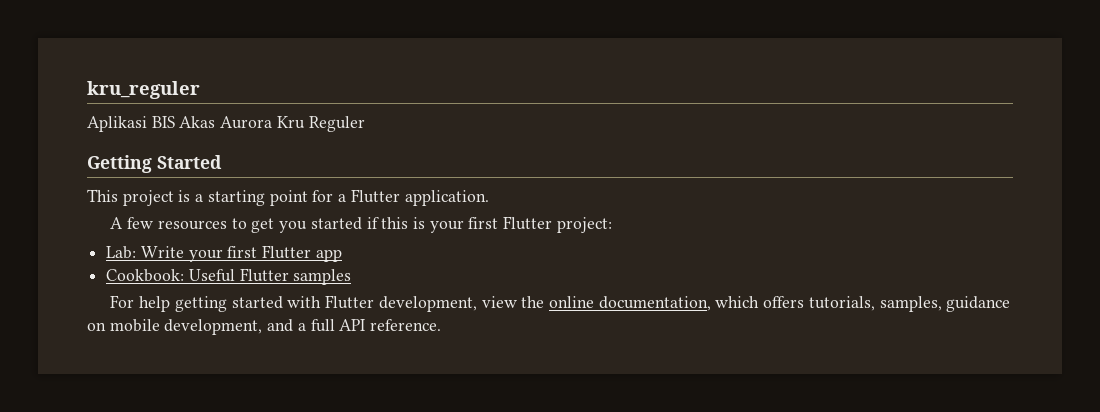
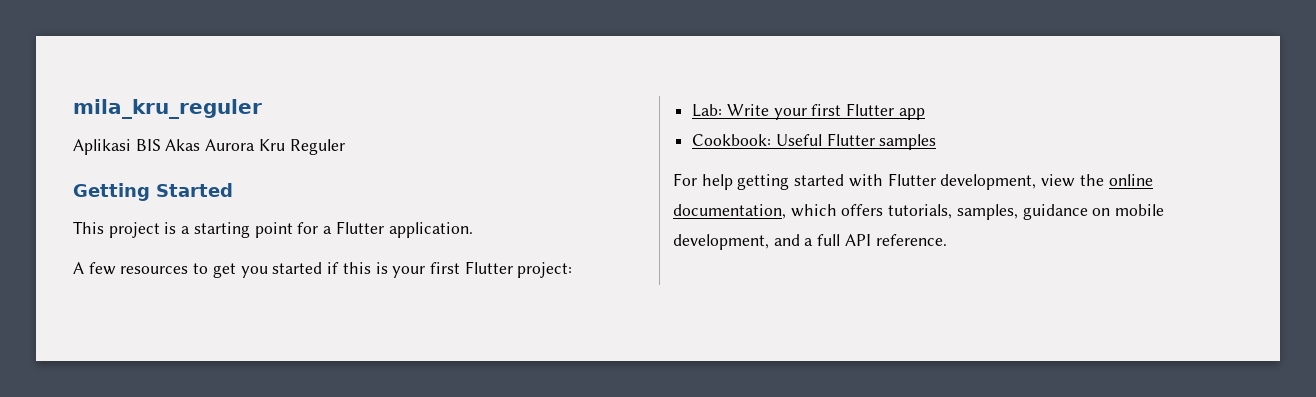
[87,81,200,99] kru_reguler -> [73,99,262,119] mila_kru_reguler

